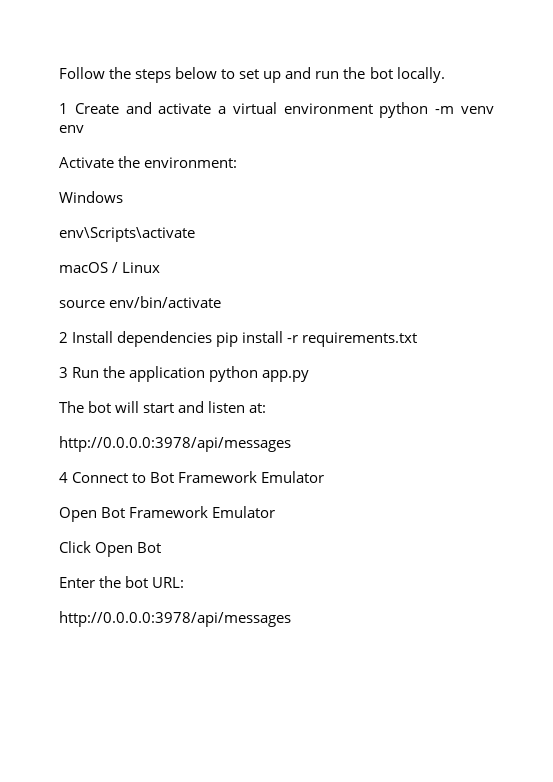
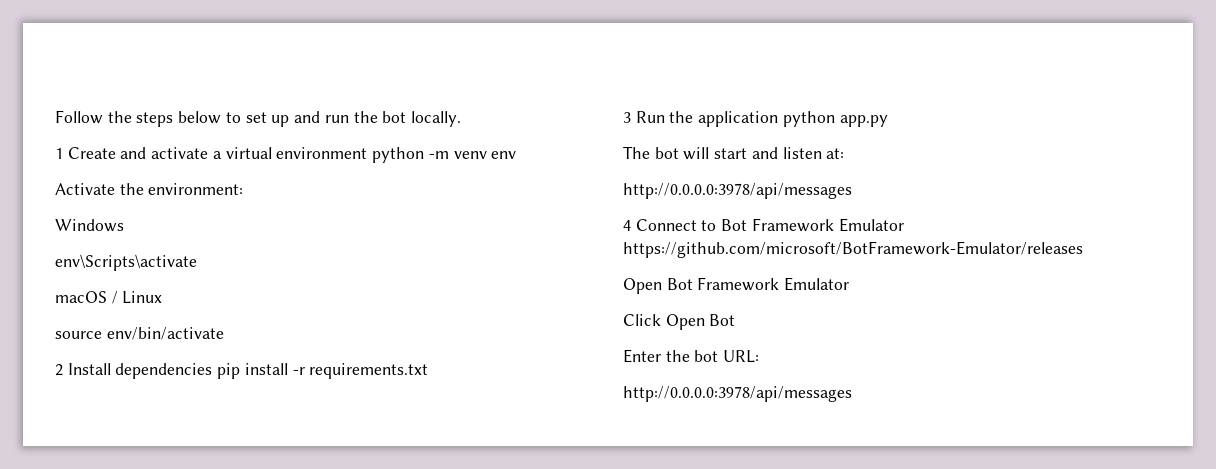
(325, 477) none -> [623,241,1083,258] https://github.com/microsoft/BotFramework-Emulator/releases

